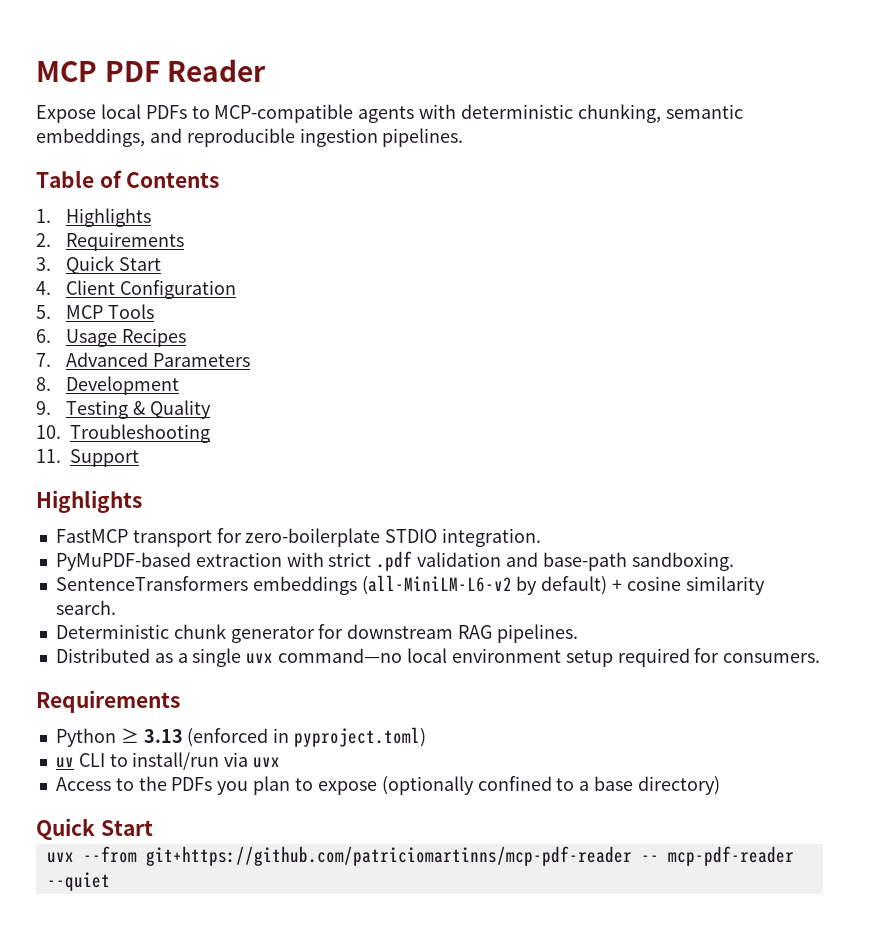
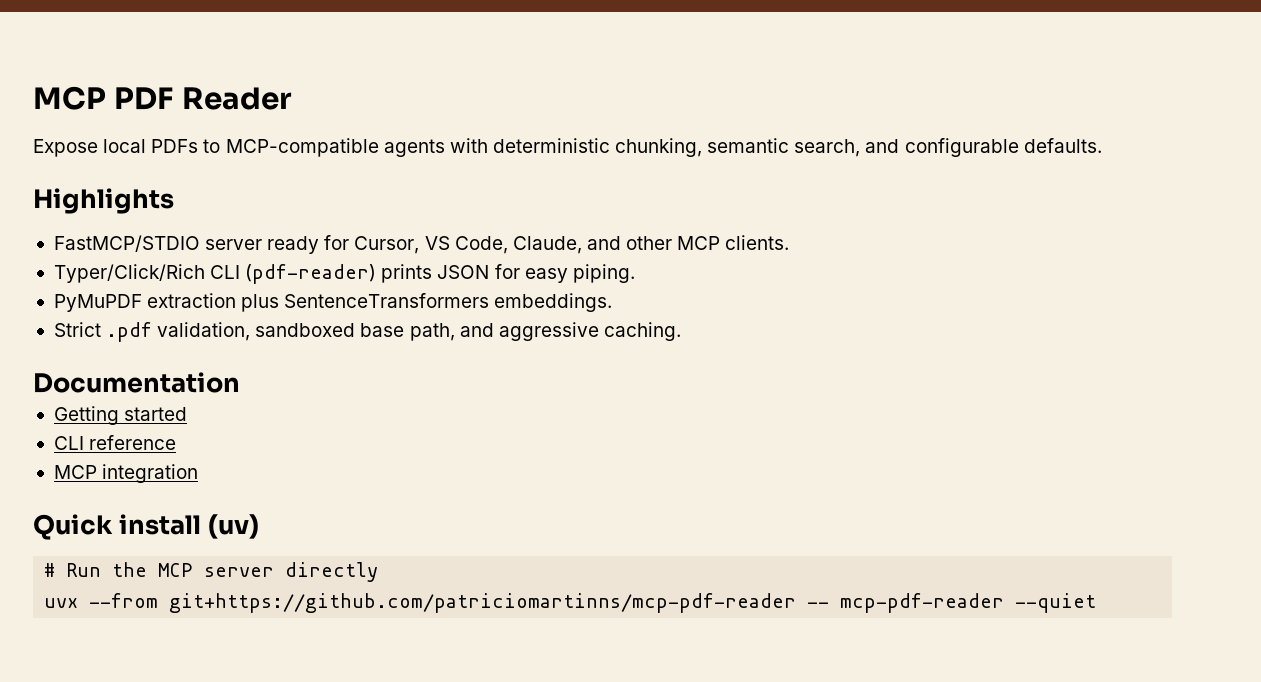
[36,128,464,147] [36,170,220,188] [36,208,151,227] [36,232,184,251] [36,256,161,274] [36,280,236,299] [36,304,154,319] [36,328,186,347] [36,352,250,367] [36,376,179,395] [36,400,211,419] [36,424,210,443] [36,449,139,467] [36,490,142,513] [55,528,542,547] [55,551,734,571] [55,575,765,595] [55,600,116,615] [55,624,578,643] [55,648,821,667] [36,690,180,713] [55,727,427,747] [55,752,281,770] [55,776,720,795] [36,818,153,840] embeddings, and reproducible ingestion pipelines. // Table of Contents // 1. Highlights // 2. Requirements // 3. Quick Start // 4. Client Configuration // 5. MCP Tools // 6. Usage Recipes // 7. Advanced Parameters // 8. Development // 9. Testing & Quality // 10. Troubleshooting // 11. Support // Highlights // FastMCP transport for zero-boilerplate STDIO integration. // PyMuPDF-based extraction with strict .pdf validation and base-path sandboxing. // SentenceTransformers embeddings (all-MiniLM-L6-v2 by default) + cosine similarity search. // Deterministic chunk generator for downstream RAG pipelines. // Distributed as a single uvx command—no local environment setup required for consumers. // Requirements // Python ≥ 3.13 (enforced in pyproject.toml) // uv CLI to install/run via uvx // Access to the PDFs you plan to expose (optionally confined to a base directory) // Quick Start -> [794,138,1102,157] [33,188,174,214] [53,235,790,254] [53,264,635,284] [53,293,613,312] [53,322,681,342] [33,372,240,393] [53,406,188,425] [53,435,177,450] [53,464,199,483] [33,514,259,540] [44,562,379,582] search, and configurable defaults. // Highlights // FastMCP/STDIO server ready for Cursor, VS Code, Claude, and other MCP clients. // Typer/Click/Rich CLI (pdf-reader) prints JSON for easy piping. // PyMuPDF extraction plus SentenceTransformers embeddings. // Strict .pdf validation, sandboxed base path, and aggressive caching. // Documentation // Getting started // CLI reference // MCP integration // Quick install (uv) // # Run the MCP server directly

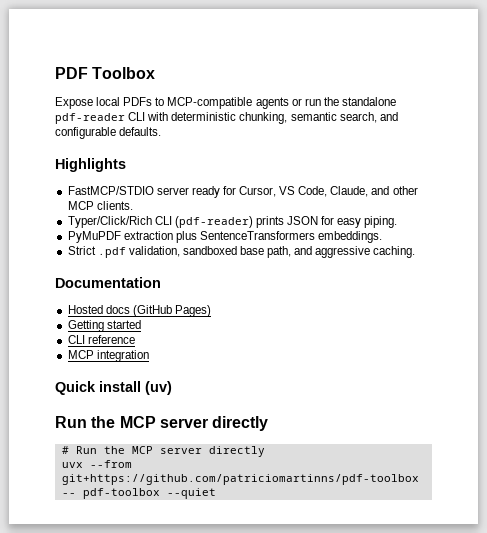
[33,86,292,110] MCP PDF Reader -> [55,67,156,79] PDF Toolbox
(445, 148) none -> [291,97,396,106] [55,112,146,124] or run the standalone pdf-reader CLI
(240, 382) none -> [67,305,211,317] // Hosted docs (GitHub Pages)
(259, 526) none -> [55,416,269,431] // Run the MCP server directly
[169,593,1005,613] git+https://github.com/patriciomartinns/mcp-pdf-reader -- mcp-pdf-reader -> [61,474,419,485] [61,488,160,499] git+https://github.com/patriciomartinns/pdf-toolbox -- pdf-toolbox

